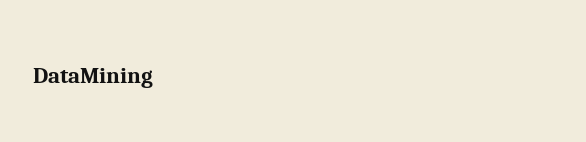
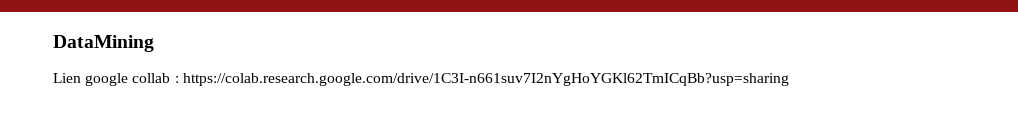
(153, 78) none -> [53,73,789,86] // Lien google collab : https://colab.research.google.com/drive/1C3I-n661suv7I2nYgHoYGKl62TmICqBb?usp=sharing

